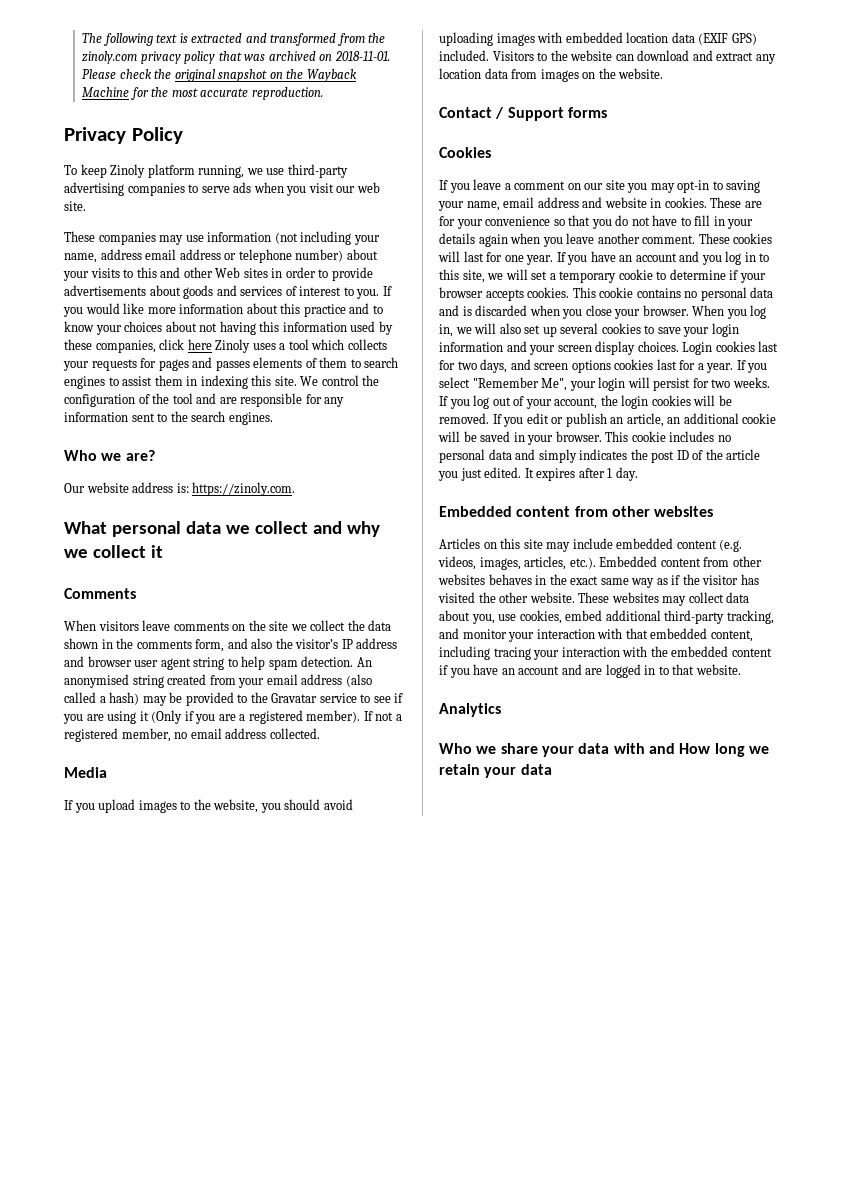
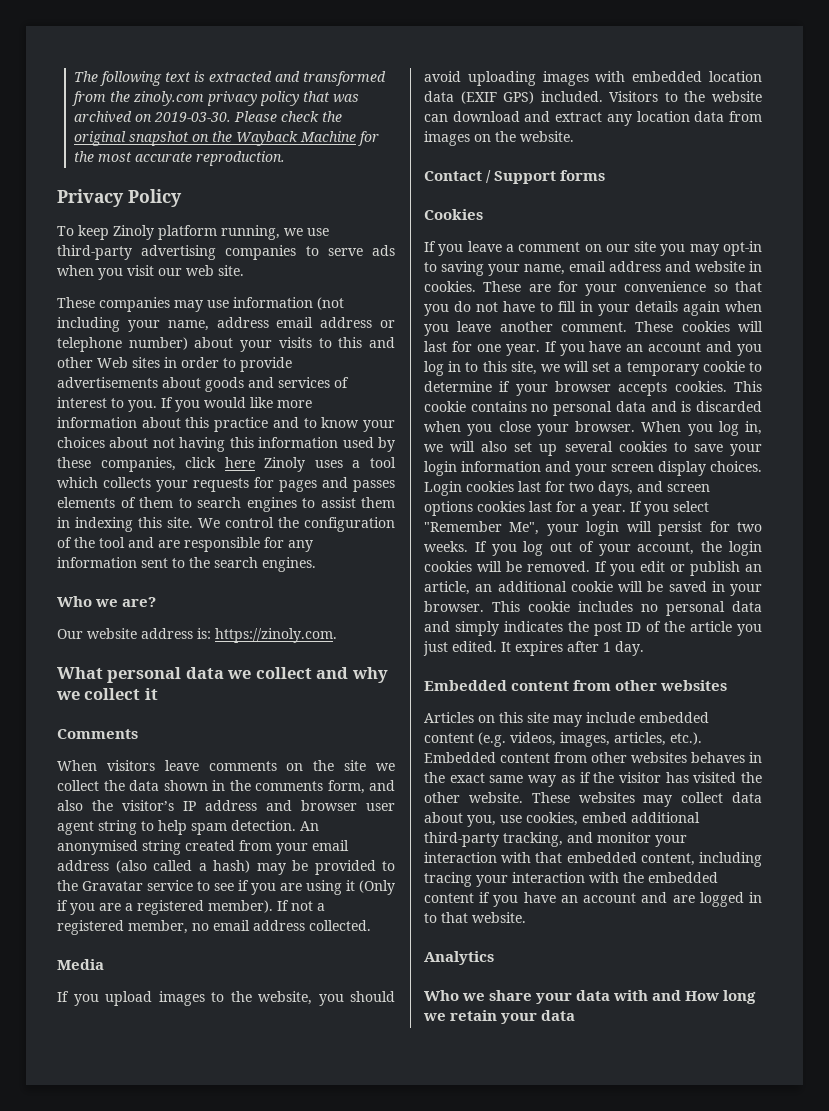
[334,51,390,61] 2018-11-01. -> [154,112,232,122] 2019-03-30.

